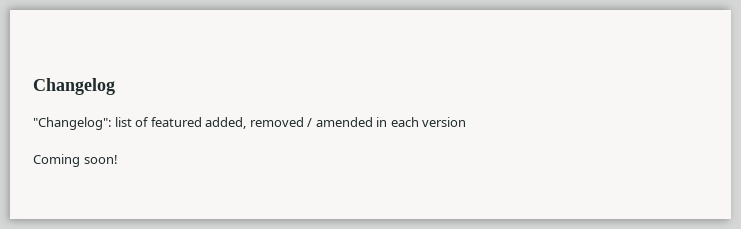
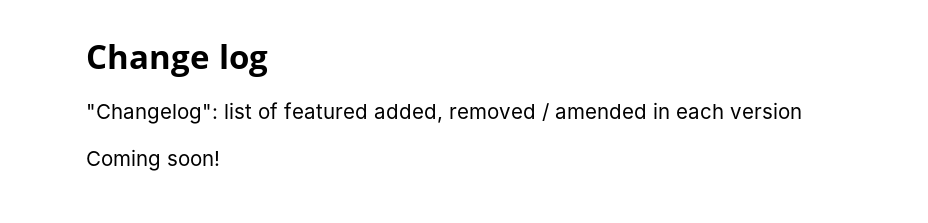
[33,78,115,95] Changelog -> [86,44,268,77] Change log

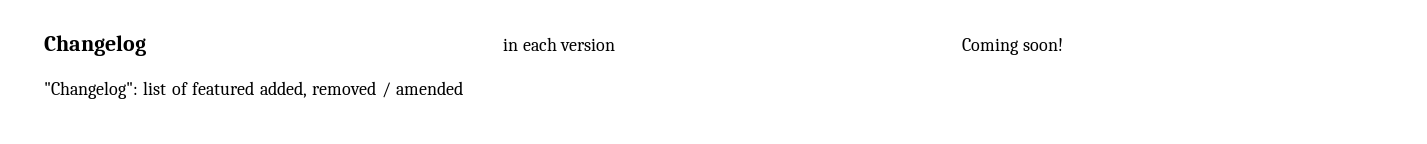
[86,44,268,77] Change log -> [44,35,146,56] Changelog

